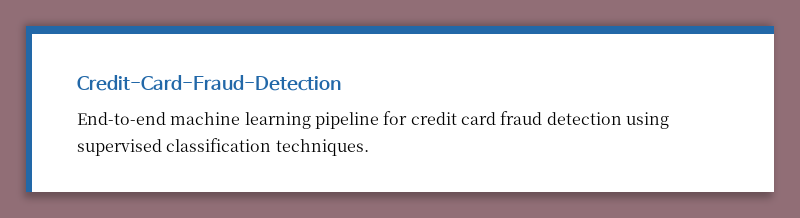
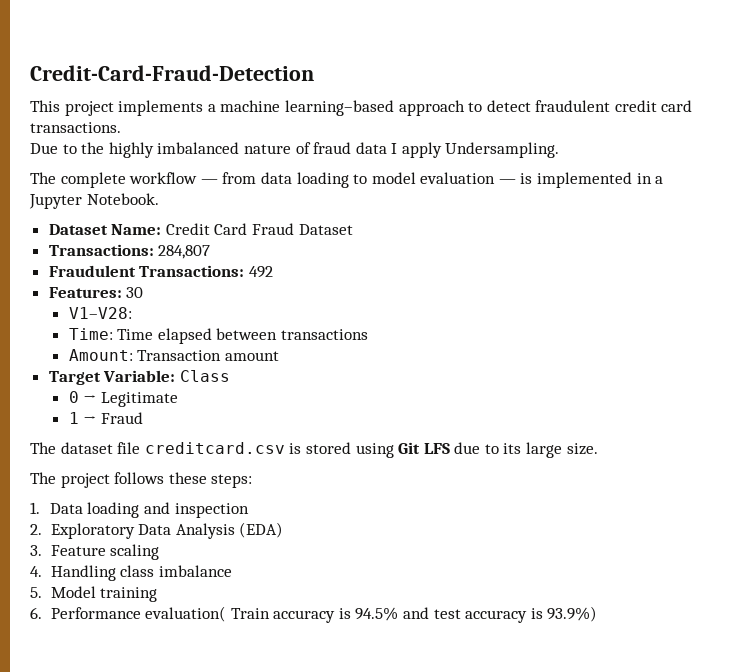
[77,111,669,129] [77,138,369,156] End-to-end machine learning pipeline for credit card fraud detection using supervised classification techniques. -> [30,100,693,116] [30,122,121,133] [30,142,560,158] [30,172,664,188] [29,193,159,209] [48,223,353,235] [48,244,211,259] [48,265,273,278] [48,287,144,298] [68,307,132,319] [68,328,368,344] [68,349,279,361] [48,370,230,385] [68,391,178,407] [68,412,143,424] [30,442,598,458] [30,472,253,488] [30,502,249,518] [30,522,284,539] [30,544,160,560] [30,565,232,581] [30,586,158,602] [30,606,598,623] This project implements a machine learning–based approach to detect fraudulent credit card transactions. // Due to the highly imbalanced nature of fraud data I apply Undersampling. // The complete workflow — from data loading to model evaluation — is implemented in a Jupyter Notebook. // Dataset Name: Credit Card Fraud Dataset // Transactions: 284,807 // Fraudulent Transactions: 492 // Features: 30 // V1–V28: // Time: Time elapsed between transactions // Amount: Transaction amount // Target Variable: Class // 0 → Legitimate // 1 → Fraud // The dataset file creditcard.csv is stored using Git LFS due to its large size. // The project follows these steps: // 1. Data loading and inspection // 2. Exploratory Data Analysis (EDA) // 3. Feature scaling // 4. Handling class imbalance // 5. Model training // 6. Performance evaluation( Train accuracy is 94.5% and test accuracy is 93.9%)

